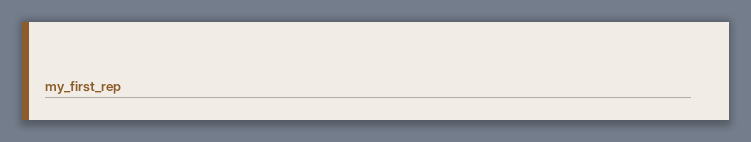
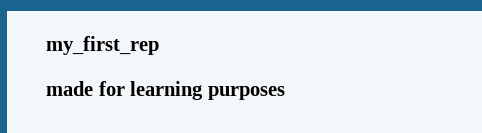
(121, 87) none -> [46,81,285,100] // made for learning purposes

